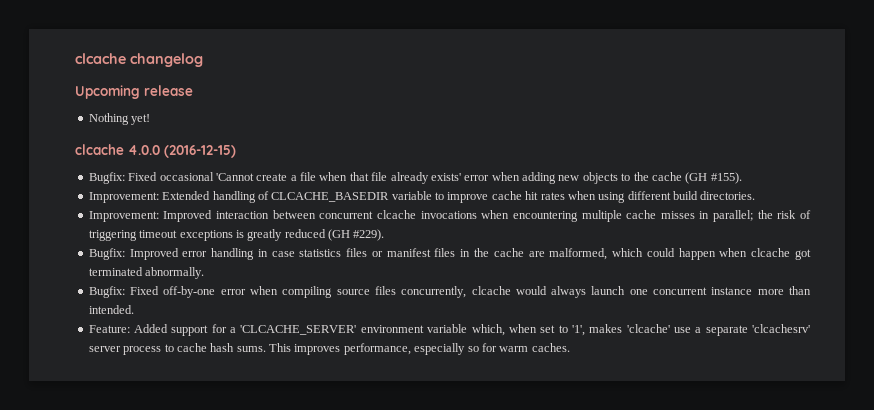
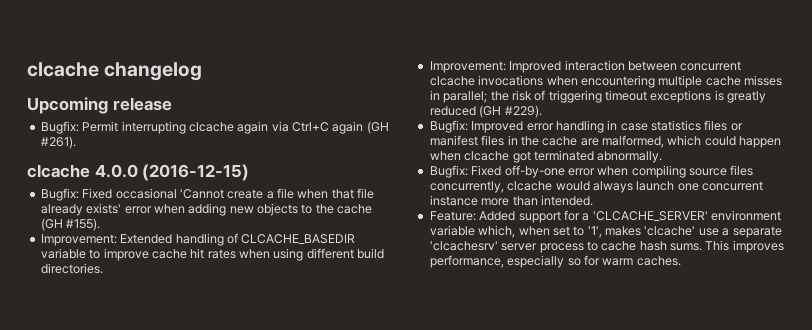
[88,113,151,125] Nothing yet! -> [40,121,389,134] [40,136,76,149] Bugfix: Permit interrupting clcache again via Ctrl+C again (GH #261).

